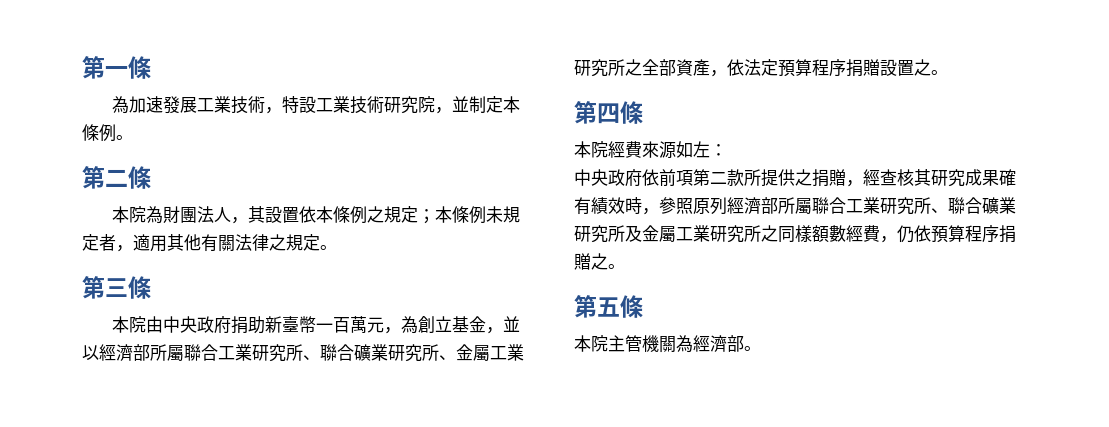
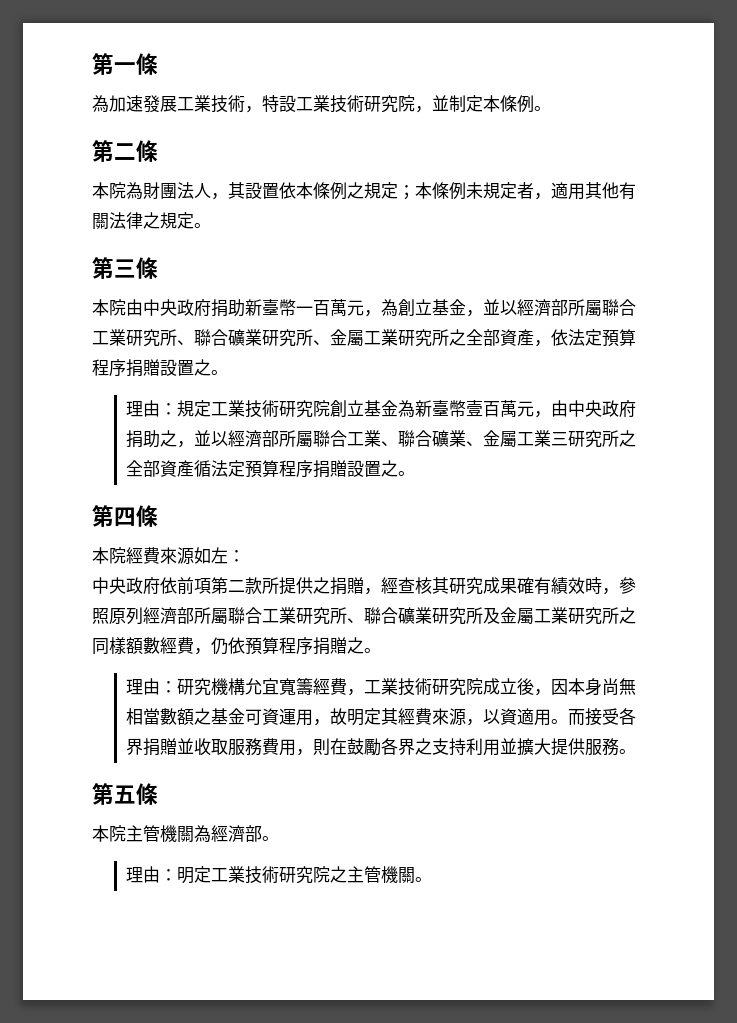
(948, 72) none -> [125,400,636,418] [125,430,636,448] [125,460,415,478] // 理由：規定工業技術研究院創立基金為新臺幣壹百萬元，由中央政府捐助之，並以經濟部所屬聯合工業、聯合礦業、金屬工業三研究所之全部資產循法定預算程序捐贈設置之。
(625, 266) none -> [125,678,636,696] [125,708,636,726] [125,738,636,756] // 理由：研究機構允宜寬籌經費，工業技術研究院成立後，因本身尚無相當數額之基金可資運用，故明定其經費來源，以資適用。而接受各界捐贈並收取服務費用，則在鼓勵各界之支持利用並擴大提供服務。
(761, 348) none -> [125,866,432,884] // 理由：明定工業技術研究院之主管機關。

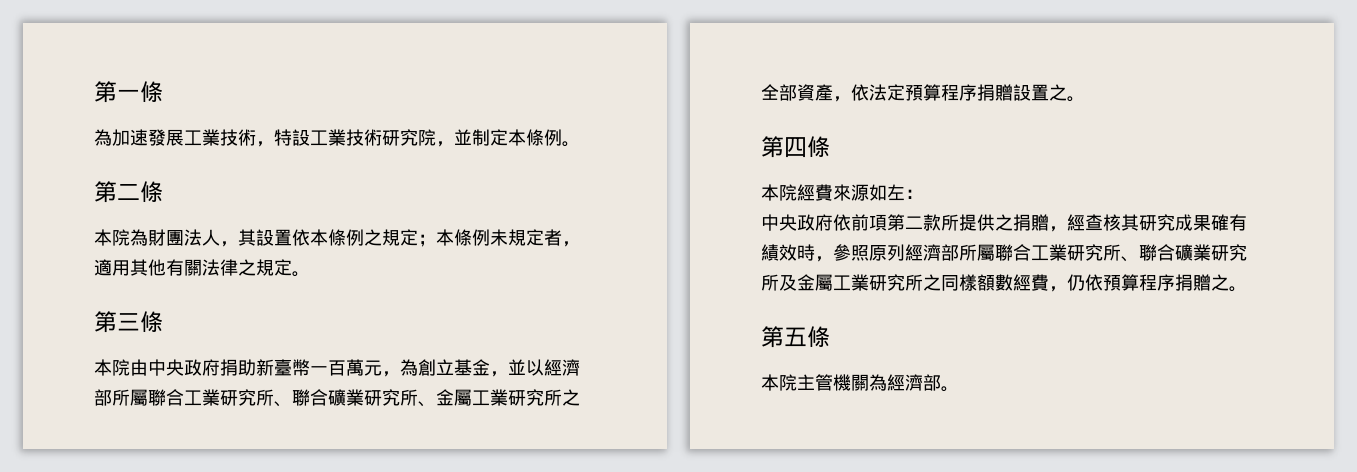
[125,400,636,418] [125,430,636,448] [125,460,415,478] // 理由：規定工業技術研究院創立基金為新臺幣壹百萬元，由中央政府捐助之，並以經濟部所屬聯合工業、聯合礦業、金屬工業三研究所之全部資產循法定預算程序捐贈設置之。 -> (1085, 99) none
[125,678,636,696] [125,708,636,726] [125,738,636,756] // 理由：研究機構允宜寬籌經費，工業技術研究院成立後，因本身尚無相當數額之基金可資運用，故明定其經費來源，以資適用。而接受各界捐贈並收取服務費用，則在鼓勵各界之支持利用並擴大提供服務。 -> (1247, 289) none
[125,866,432,884] // 理由：明定工業技術研究院之主管機關。 -> (959, 389) none

